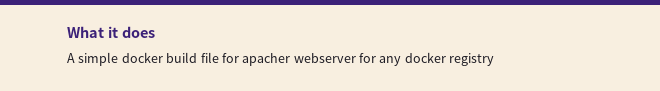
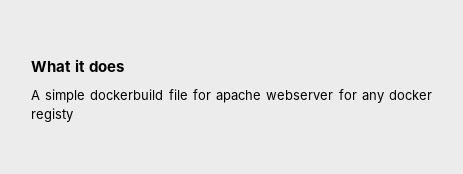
[121,52,198,63] docker build -> [90,89,164,100] dockerbuild
[242,53,291,66] apacher -> [216,90,262,103] apache
[449,53,495,66] registry -> [31,108,73,122] registy

